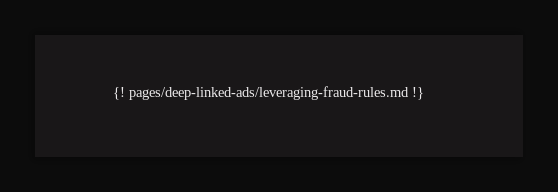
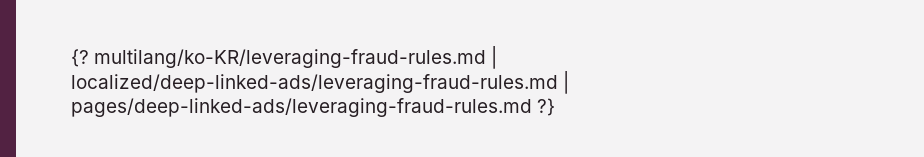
[113,86,424,100] {! pages/deep-linked-ads/leveraging-fraud-rules.md !} -> [71,46,498,69] [71,71,570,94] [71,98,556,117] {? multilang/ko-KR/leveraging-fraud-rules.md | localized/deep-linked-ads/leveraging-fraud-rules.md | pages/deep-linked-ads/leveraging-fraud-rules.md ?}

